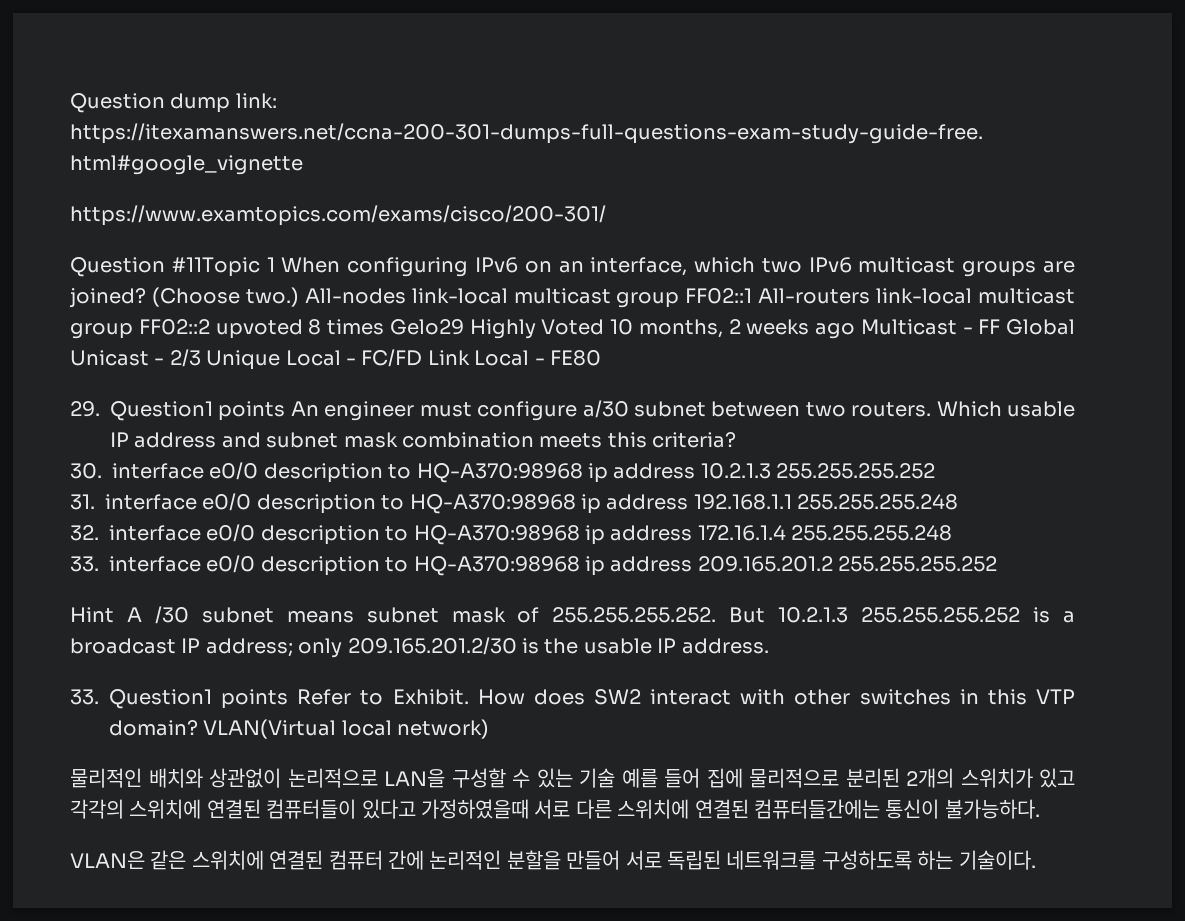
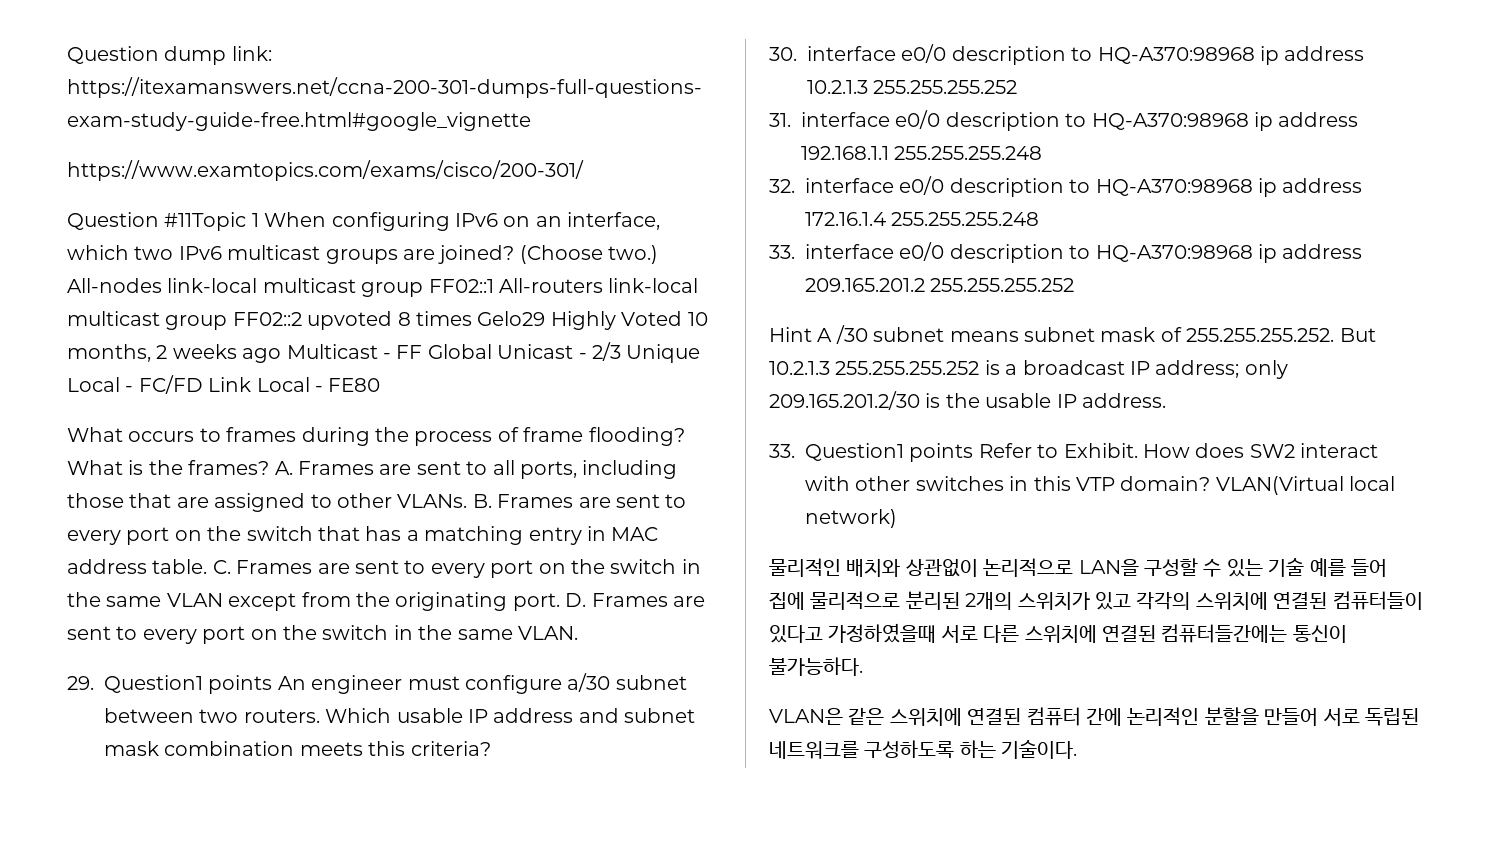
(601, 358) none -> [67,427,685,446] [67,460,678,479] [67,493,687,512] [67,526,659,545] [67,559,701,578] [67,592,705,611] [67,625,578,644] // What occurs to frames during the process of frame flooding? What is the frames? A. Frames are sent to all ports, including those that are assigned to other VLANs. B. Frames are sent to every port on the switch that has a matching entry in MAC address table. C. Frames are sent to every port on the switch in the same VLAN except from the originating port. D. Frames are sent to every port on the switch in the same VLAN.

